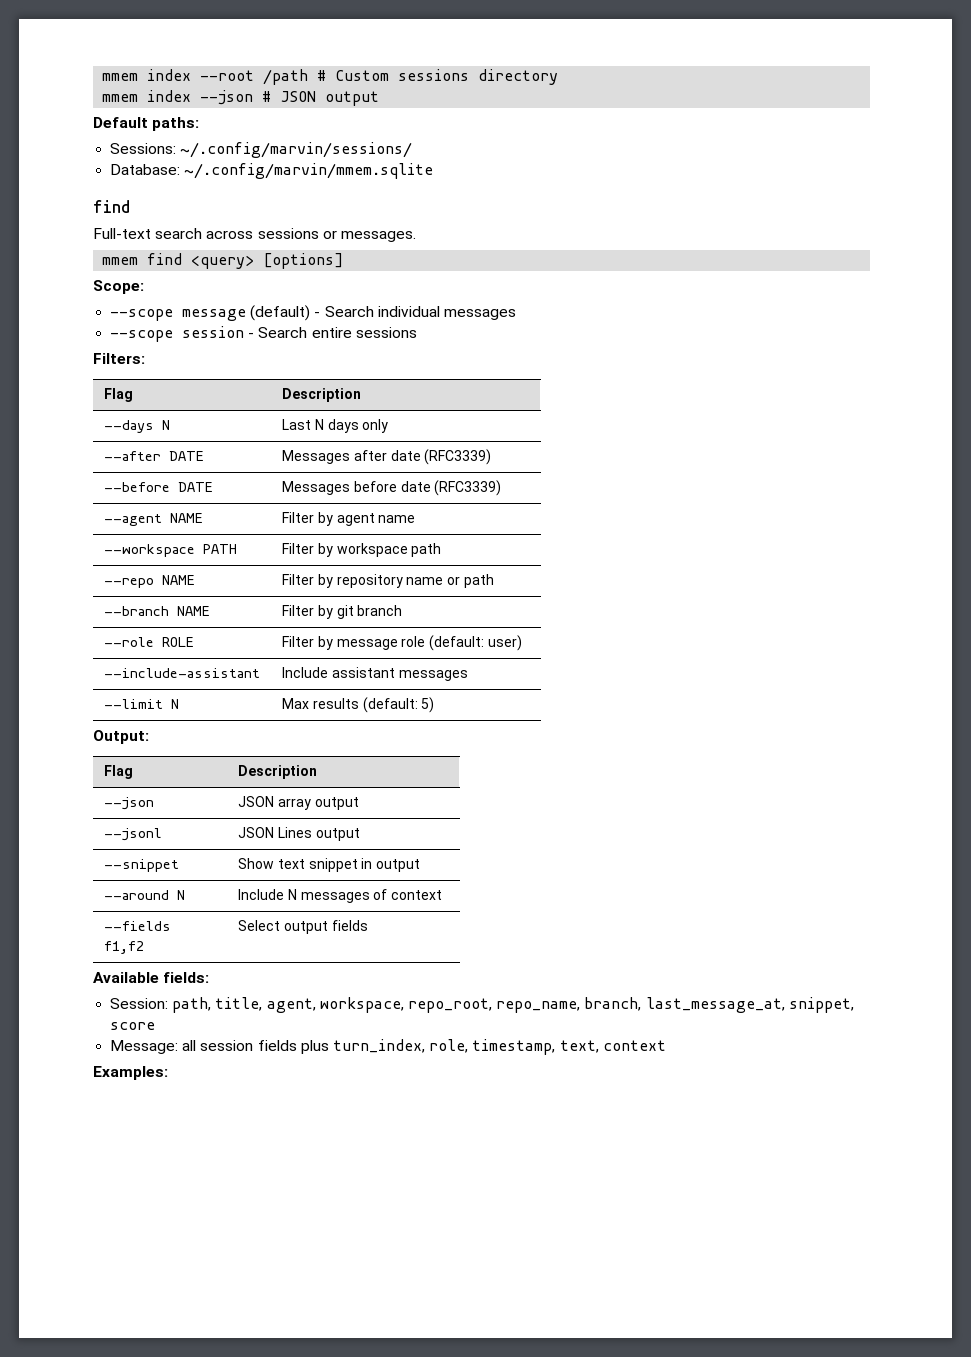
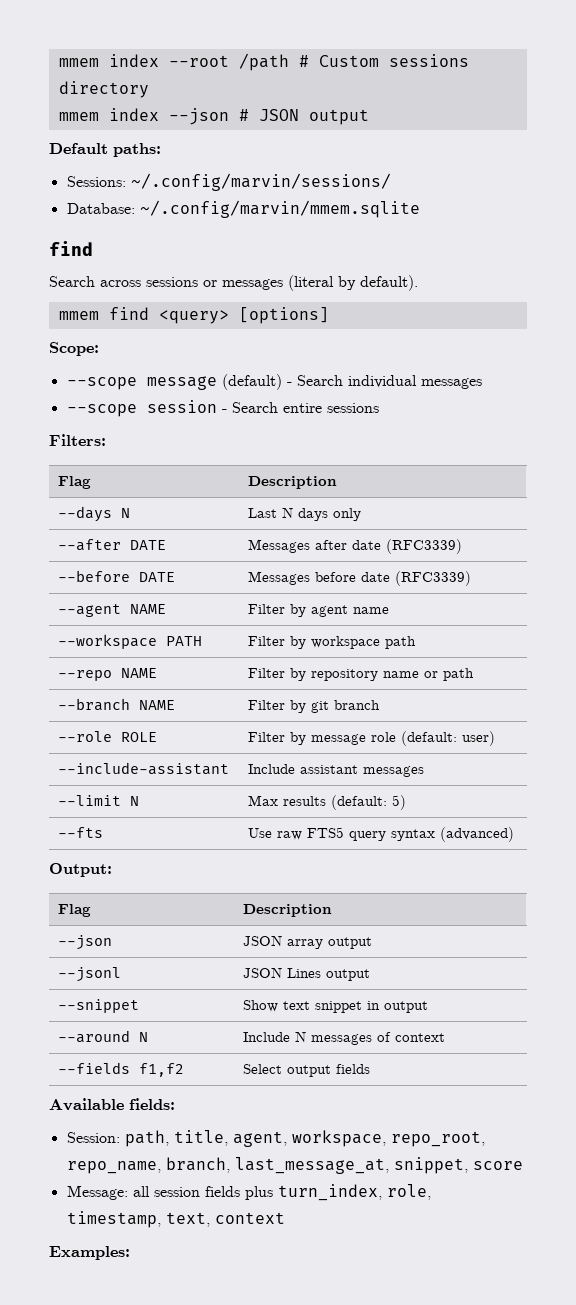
[93,228,203,239] Full-text search -> [49,276,95,287] Search
[340,231,416,242] messages. -> [222,275,418,291] messages (literal by default).
(435, 705) none -> [58,827,104,838] [248,827,515,842] // --fts | Use raw FTS5 query syntax (advanced)

